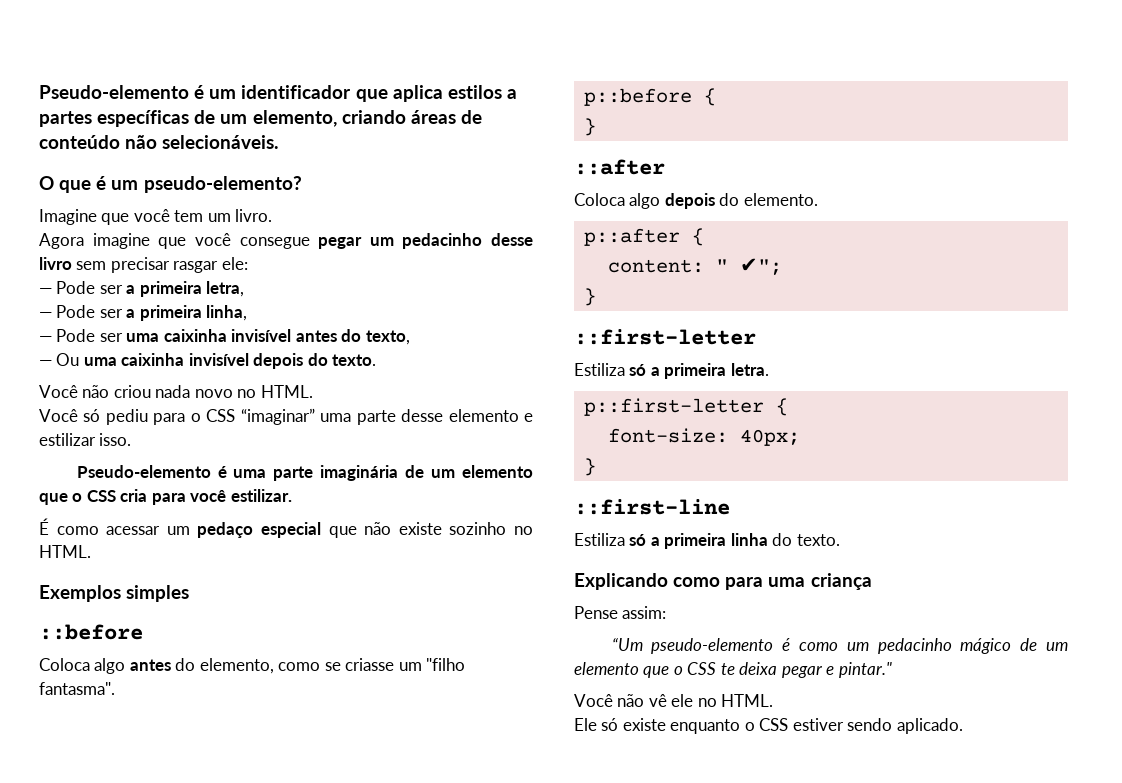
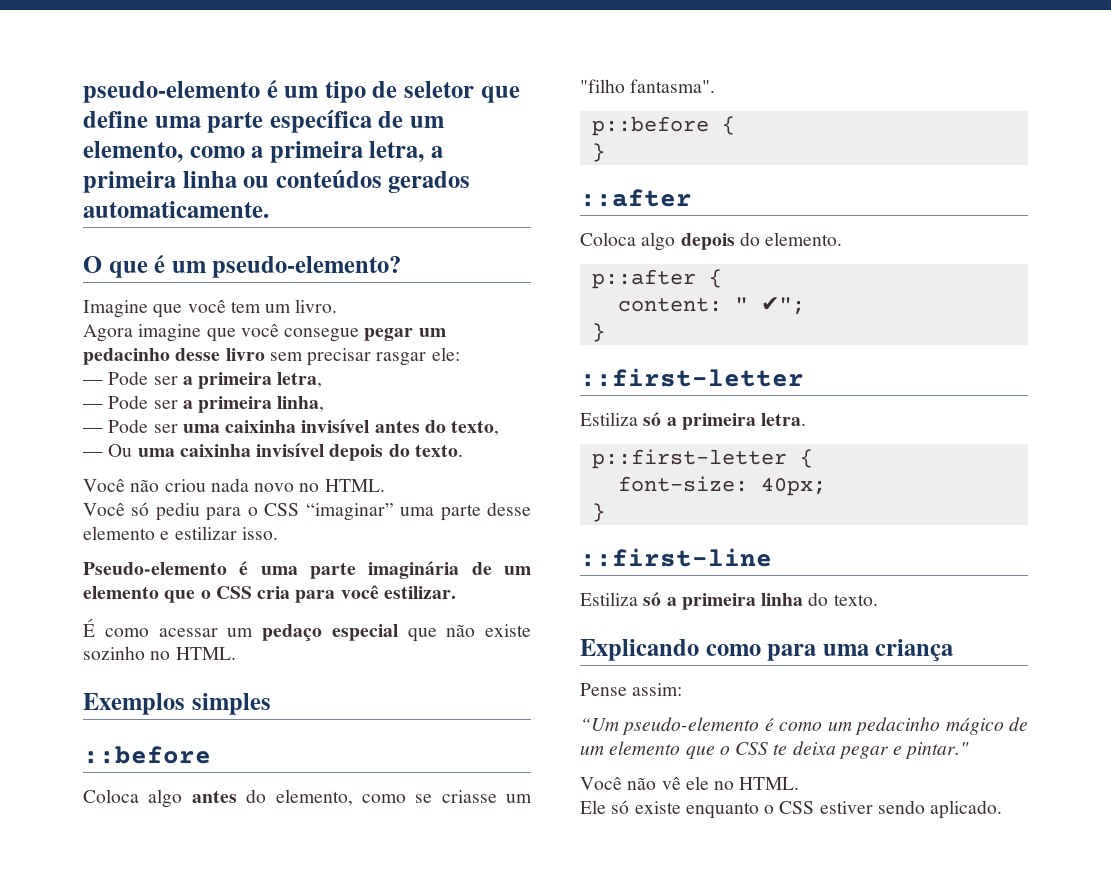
[39,85,517,102] [39,110,482,127] [39,135,280,149] Pseudo-elemento é um identificador que aplica estilos a partes específicas de um elemento, criando áreas de conteúdo não selecionáveis. -> [83,80,520,103] [83,109,445,133] [83,141,444,163] [83,169,471,193] [83,201,269,218] pseudo-elemento é um tipo de seletor que define uma parte específica de um elemento, como a primeira letra, a primeira linha ou conteúdos gerados automaticamente.

